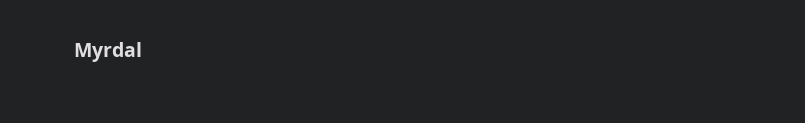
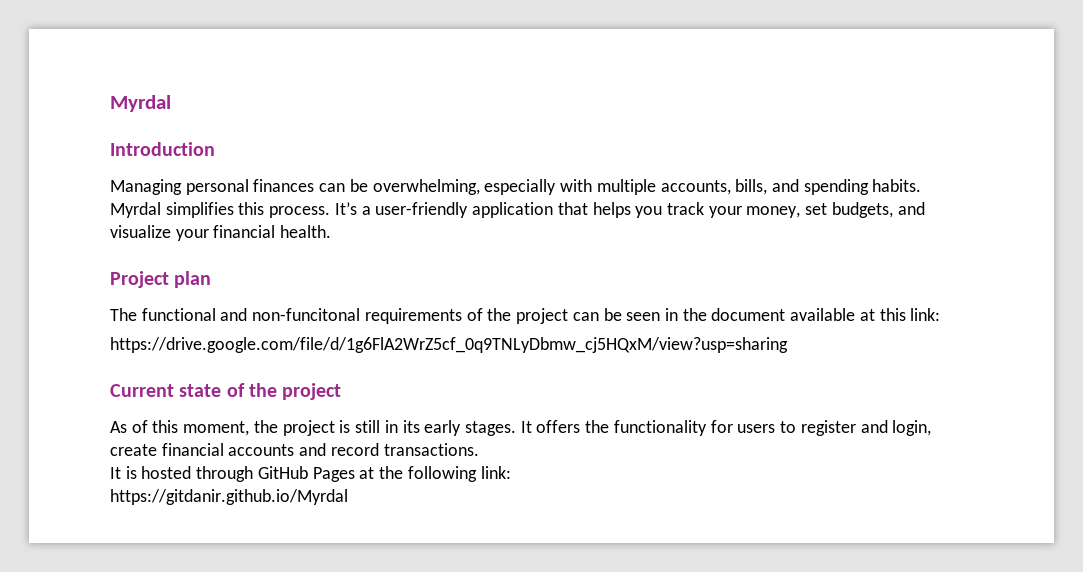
[74,42,142,62] Myrdal -> [110,95,171,112] [110,142,215,156] [110,179,922,195] [110,202,925,218] [110,225,332,241] [110,271,212,288] [110,308,941,324] [110,337,788,353] [110,383,342,400] [110,420,932,436] [110,443,479,456] [110,466,511,482] [110,489,348,505] Myrdal // Introduction // Managing personal finances can be overwhelming, especially with multiple accounts, bills, and spending habits. Myrdal simplifies this process. It’s a user-friendly application that helps you track your money, set budgets, and visualize your financial health. // Project plan // The functional and non-funcitonal requirements of the project can be seen in the document available at this link: // https://drive.google.com/file/d/1g6FlA2WrZ5cf_0q9TNLyDbmw_cj5HQxM/view?usp=sharing // Current state of the project // As of this moment, the project is still in its early stages. It offers the functionality for users to register and login, create financial accounts and record transactions. // It is hosted through GitHub Pages at the following link: // https://gitdanir.github.io/Myrdal

